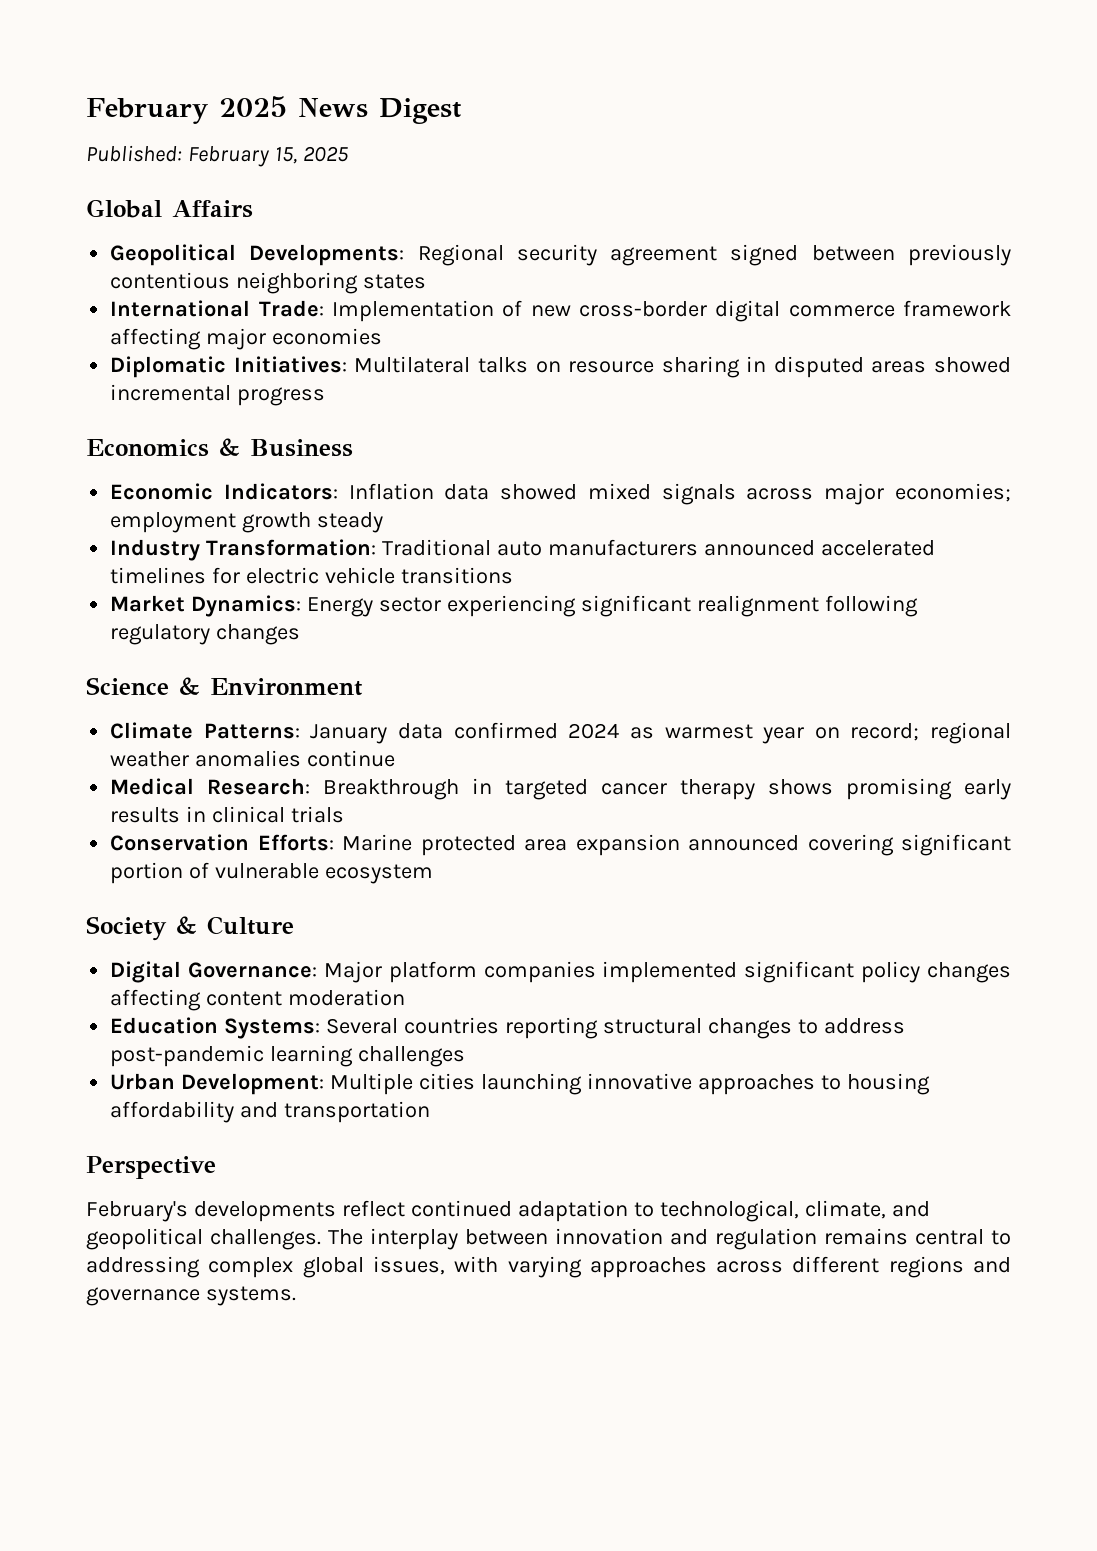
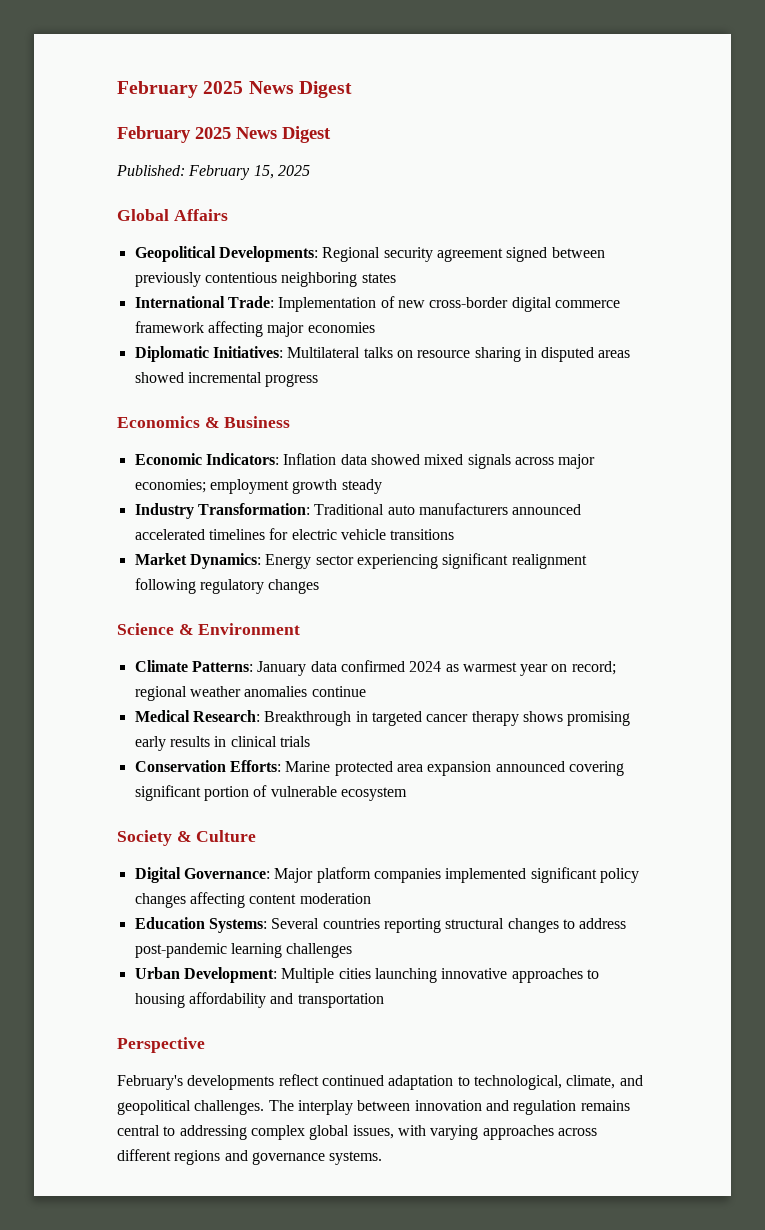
[86,96,461,124] February 2025 News Digest -> [117,81,352,98] [117,126,331,143] February 2025 News Digest // February 2025 News Digest

